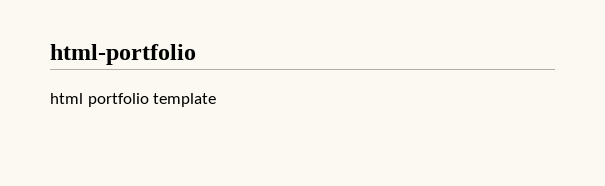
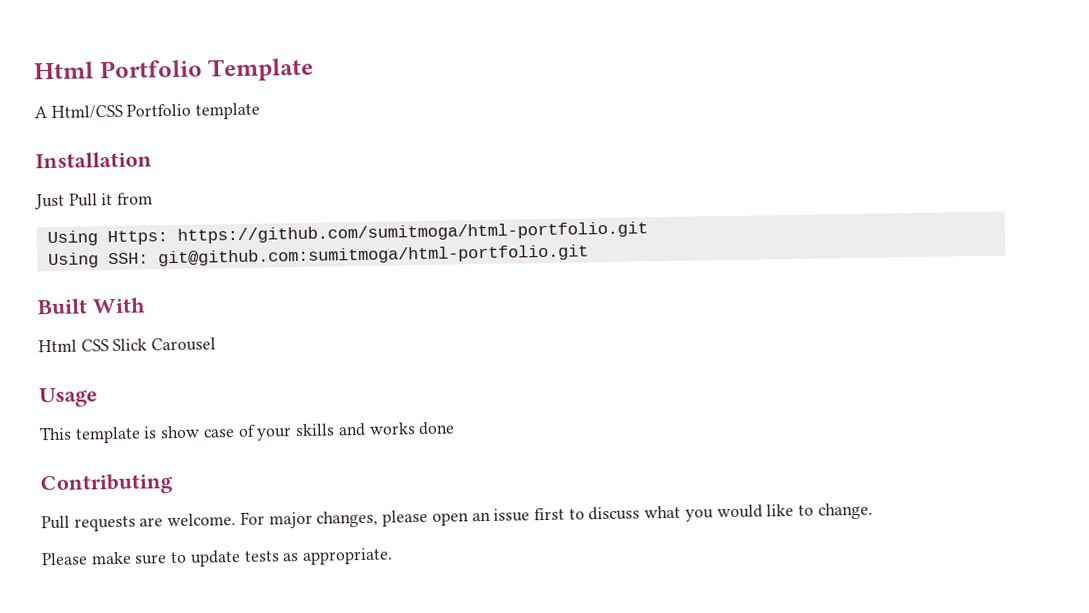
[50,44,196,65] [50,93,217,107] html-portfolio // html portfolio template -> [33,57,315,82] [34,102,261,120] [35,151,152,169] [34,192,154,210] [46,221,648,247] [47,244,589,269] [37,297,146,315] [38,337,217,353] [39,387,98,408] [39,421,456,444] [40,473,173,496] [41,502,873,532] [41,547,394,567] Html Portfolio Template // A Html/CSS Portfolio template // Installation // Just Pull it from // Using Https: https://github.com/sumitmoga/html-portfolio.git // Using SSH: git@github.com:sumitmoga/html-portfolio.git // Built With // Html CSS Slick Carousel // Usage // This template is show case of your skills and works done // Contributing // Pull requests are welcome. For major changes, please open an issue first to discuss what you would like to change. // Please make sure to update tests as appropriate.

